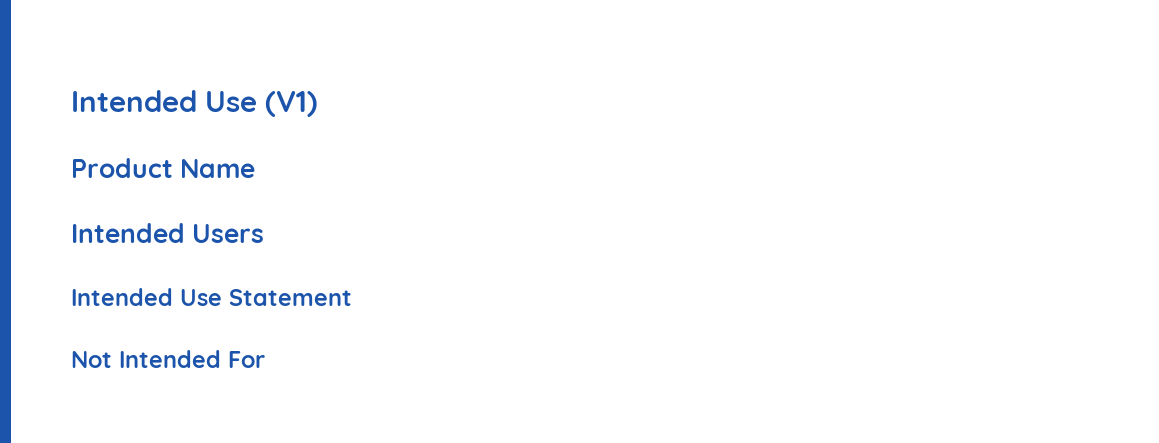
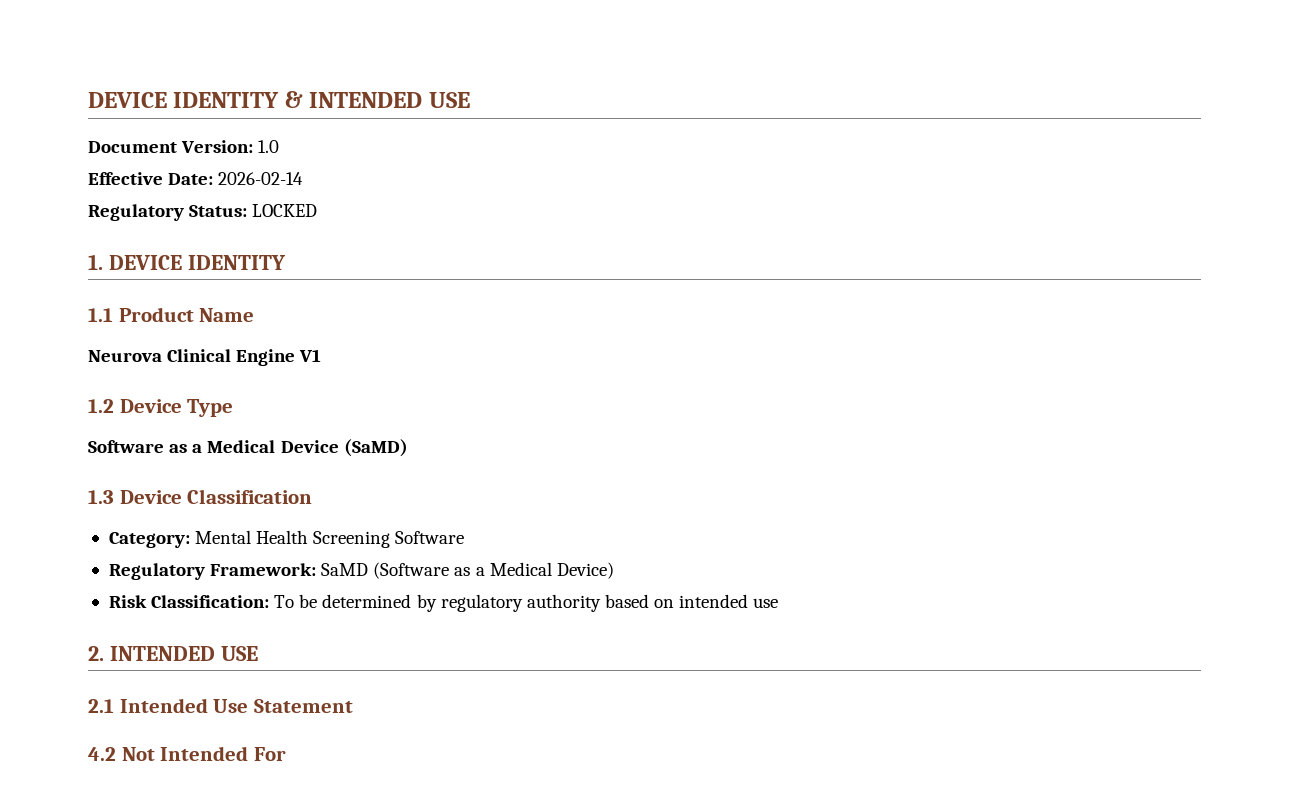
[71,90,318,117] [71,158,256,178] [71,223,265,243] Intended Use (V1) // Product Name // Intended Users // -> [88,91,470,108] [88,140,280,153] [88,172,304,185] [88,204,318,221] [88,254,286,270] [88,307,255,322] [88,349,322,366] [88,399,234,417] [88,439,408,457] [88,489,313,504] [108,530,465,548] [108,562,614,580] [108,594,779,612] [88,646,258,661] [88,699,114,713] DEVICE IDENTITY & INTENDED USE // Document Version: 1.0 // Effective Date: 2026-02-14 // Regulatory Status: LOCKED // 1. DEVICE IDENTITY // 1.1 Product Name // Neurova Clinical Engine V1 // 1.2 Device Type // Software as a Medical Device (SaMD) // 1.3 Device Classification // Category: Mental Health Screening Software // Regulatory Framework: SaMD (Software as a Medical Device) // Risk Classification: To be determined by regulatory authority based on intended use // 2. INTENDED USE // 2.1
(352, 297) none -> [88,747,116,761] 4.2

